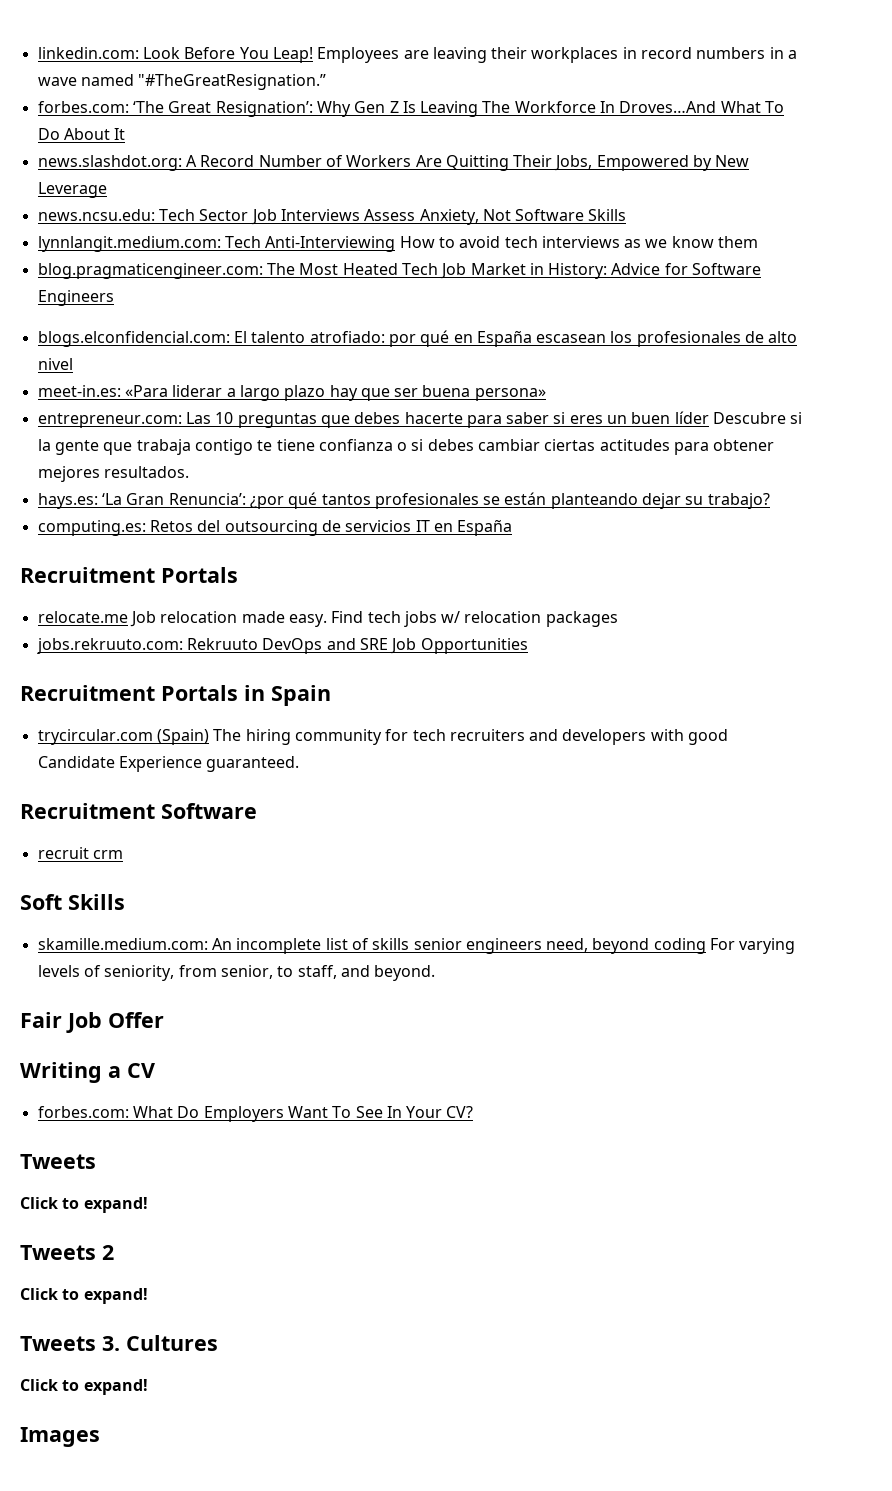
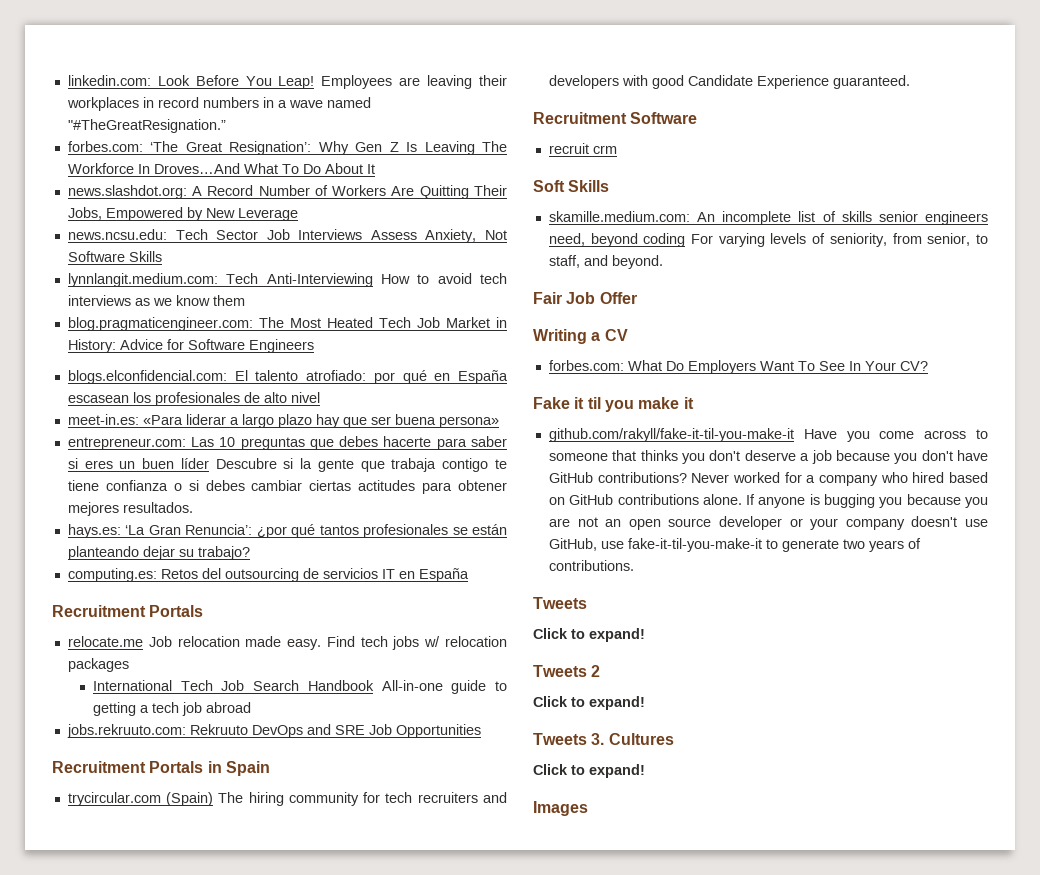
(618, 619) none -> [93,680,508,694] [93,702,252,716] // International Tech Job Search Handbook All-in-one guide to getting a tech job abroad
(474, 1112) none -> [533,397,694,412] [548,428,988,442] [548,450,988,464] [548,472,988,486] [548,494,988,508] [548,516,988,530] [548,538,921,552] [548,560,634,571] // Fake it til you make it // github.com/rakyll/fake-it-til-you-make-it Have you come across to someone that thinks you don't deserve a job because you don't have GitHub contributions? Never worked for a company who hired based on GitHub contributions alone. If anyone is bugging you because you are not an open source developer or your company doesn't use GitHub, use fake-it-til-you-make-it to generate two years of contributions.

